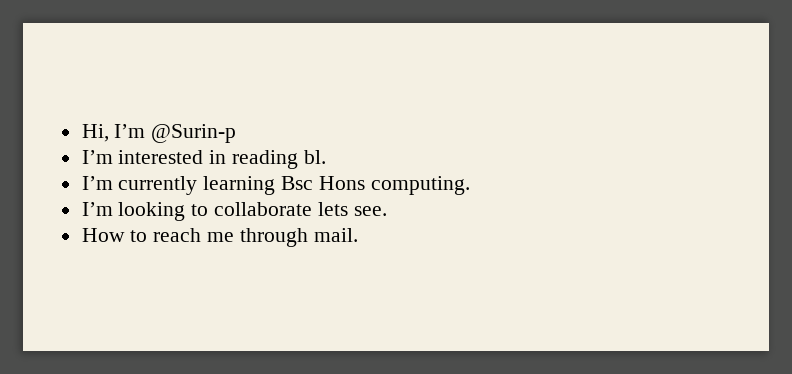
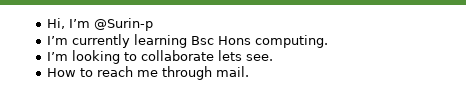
[81,150,326,169] // I’m interested in reading bl. -> (154, 24) none

